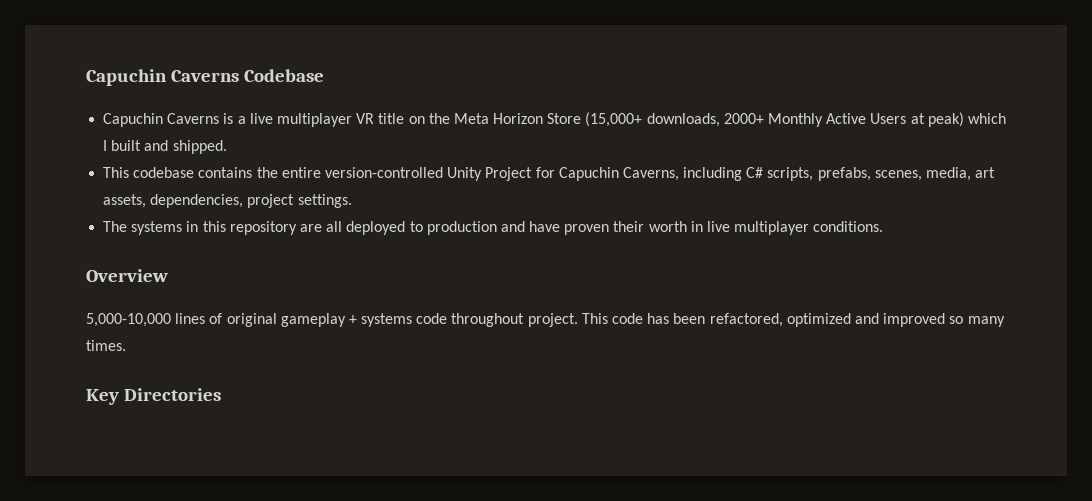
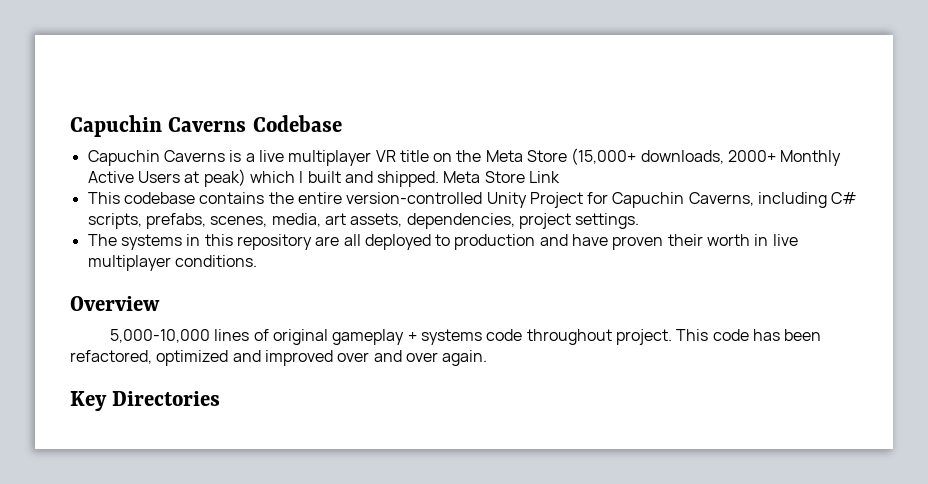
[493,113,544,124] Horizon -> (523, 156) none
(227, 147) none -> [443,171,561,183] Meta Store Link
[949,316,1005,327] [86,340,126,351] so many times. -> [337,350,488,366] over and over again.

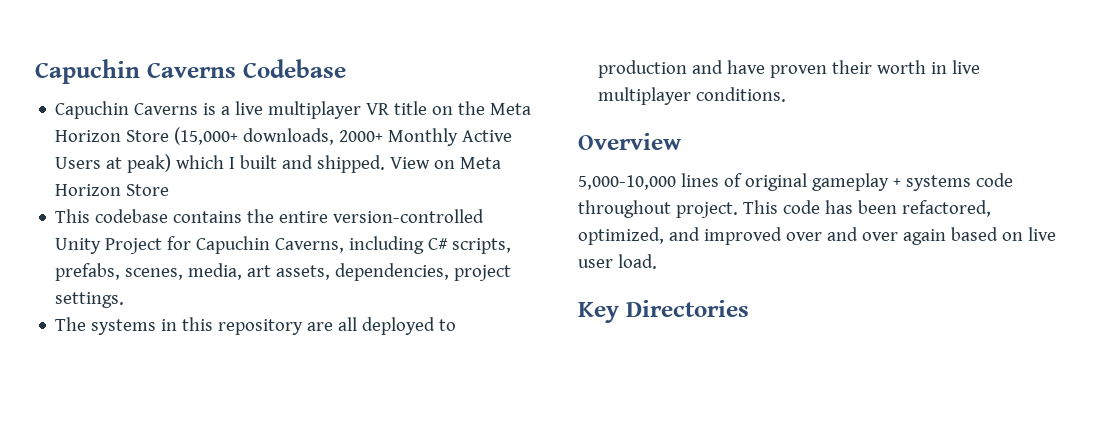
(523, 156) none -> [55,130,122,142] Horizon
[443,171,561,183] Meta Store Link -> [390,157,502,169] [55,184,170,196] View on Meta Horizon Store
[156,350,229,366] optimized -> [578,227,664,245] optimized,
[442,350,488,366] again. -> [902,227,1056,245] [578,254,657,269] again based on live user load.

